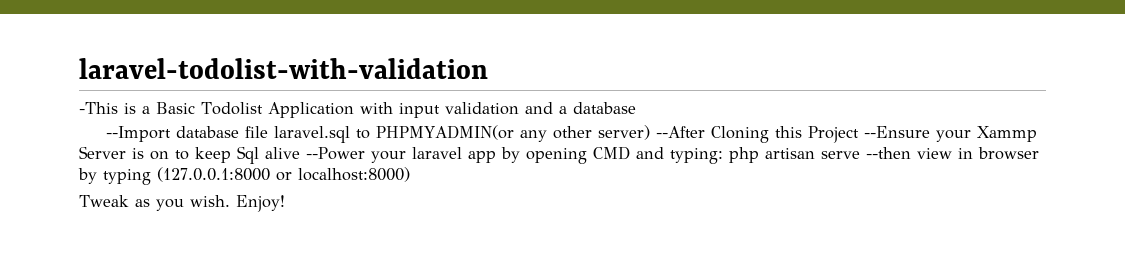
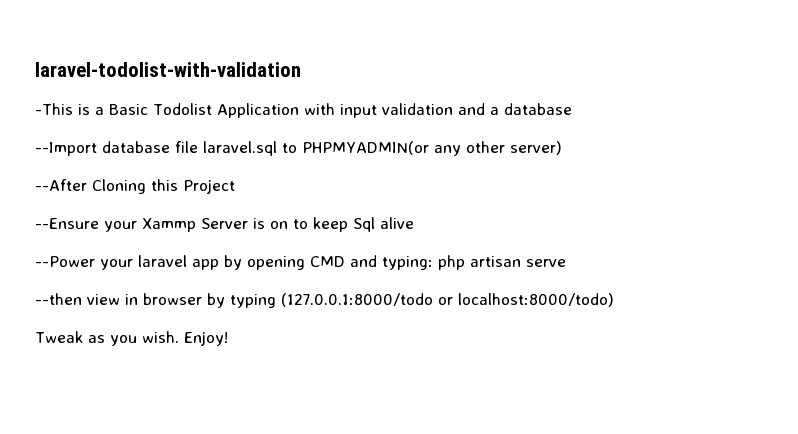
(650, 132) none -> (562, 148) //
(859, 134) none -> (235, 186) //
(300, 153) none -> (414, 223) //
(860, 155) none -> (566, 263) //
[157,167,410,182] (127.0.0.1:8000 or localhost:8000) -> [281,293,614,307] (127.0.0.1:8000/todo or localhost:8000/todo)

